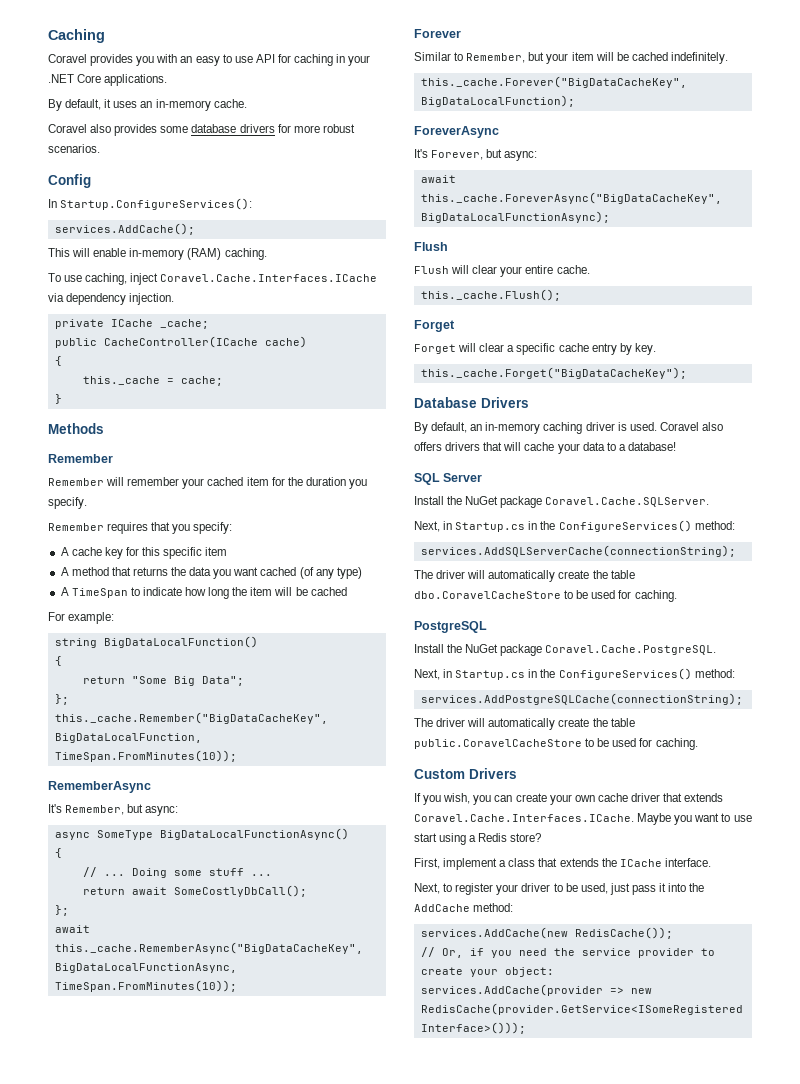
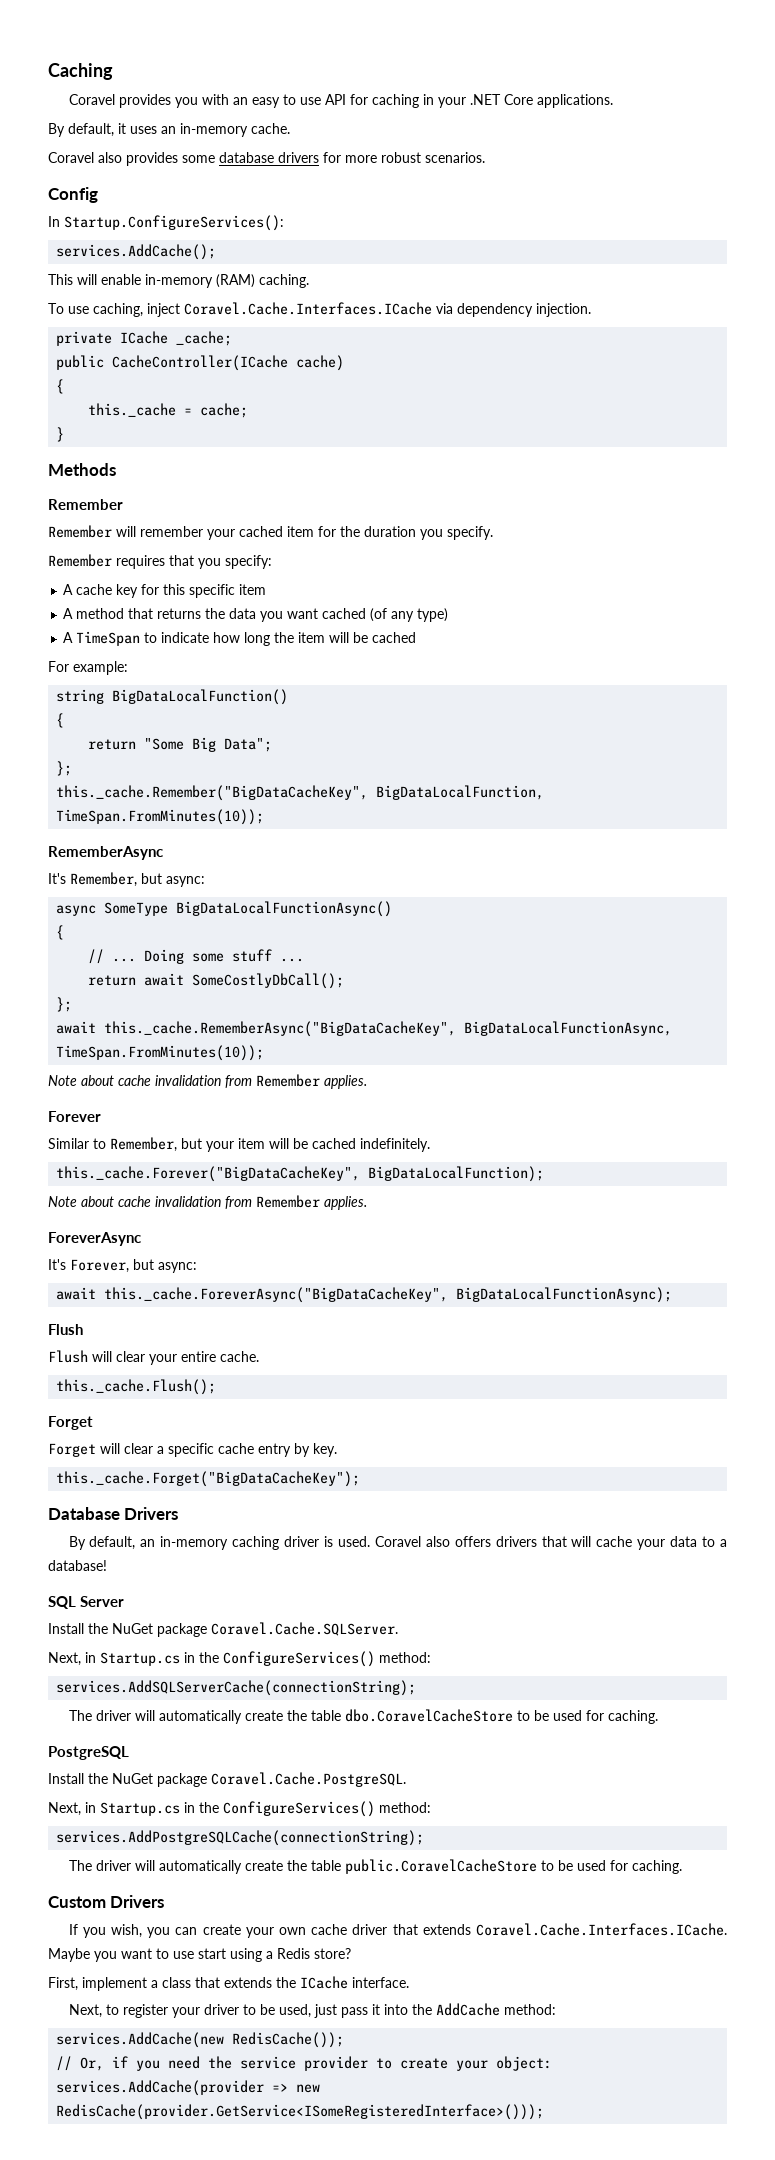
(237, 986) none -> [48,1074,367,1089] // Note about cache invalidation from Remember applies.
(575, 101) none -> [48,1195,367,1210] // Note about cache invalidation from Remember applies.

